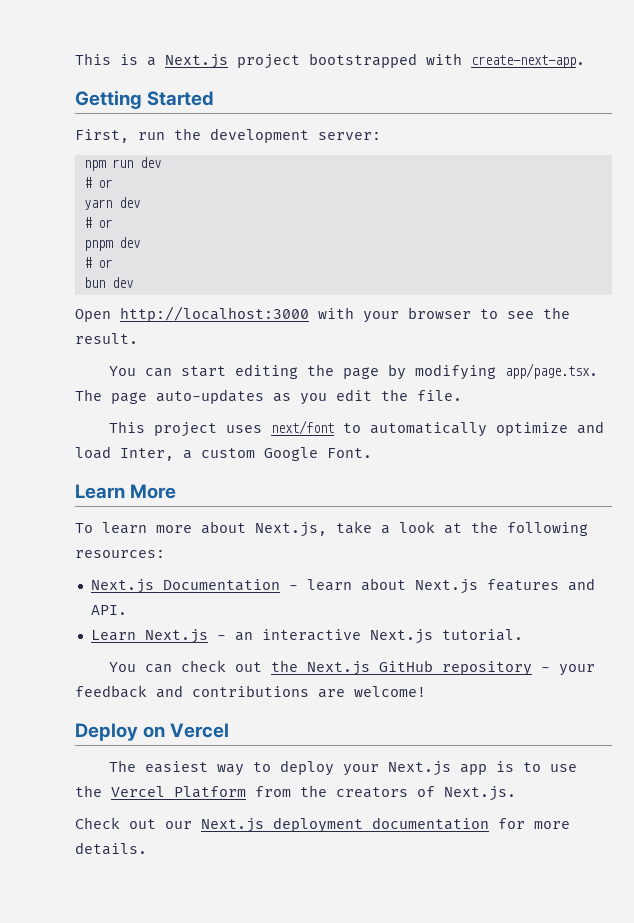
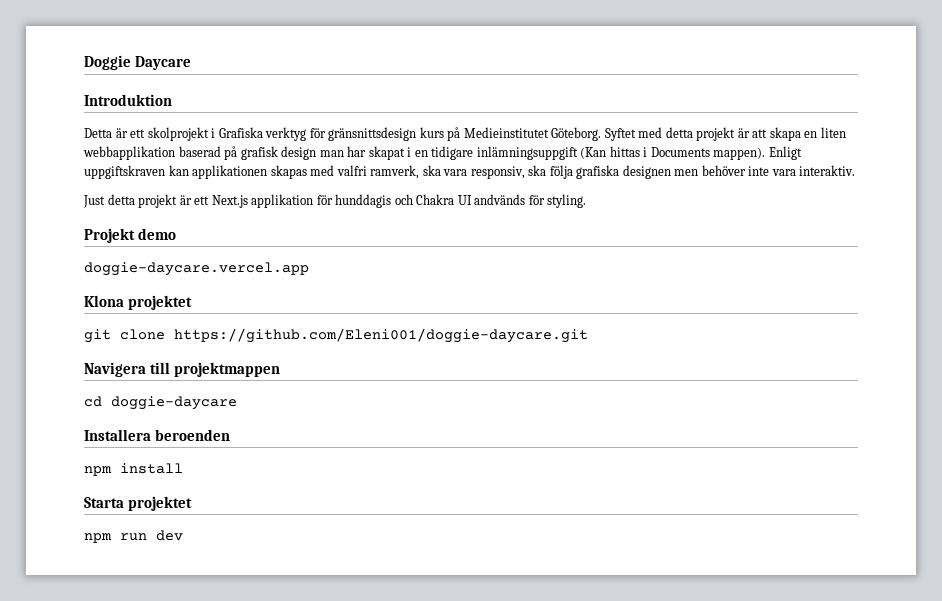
[75,53,585,69] [75,90,215,109] [75,128,381,143] [83,157,161,171] [83,177,112,188] [83,197,140,210] [83,217,112,228] [83,237,140,251] [83,257,112,268] [83,277,133,288] [75,306,570,323] [75,333,138,344] [109,363,599,380] [75,389,462,405] [109,420,605,437] [75,446,372,461] [75,484,177,499] [75,521,588,537] [75,550,165,558] [90,578,595,594] [90,605,127,615] [90,629,523,644] [109,660,596,676] [75,685,426,698] [75,723,230,741] [109,760,578,776] [75,785,516,801] [75,817,570,833] [75,842,147,855] This is a Next.js project bootstrapped with create-next-app. // Getting Started // First, run the development server: // npm run dev // # or // yarn dev // # or // pnpm dev // # or // bun dev // Open http://localhost:3000 with your browser to see the result. // You can start editing the page by modifying app/page.tsx. The page auto-updates as you edit the file. // This project uses next/font to automatically optimize and load Inter, a custom Google Font. // Learn More // To learn more about Next.js, take a look at the following resources: // Next.js Documentation - learn about Next.js features and API. // Learn Next.js - an interactive Next.js tutorial. // You can check out the Next.js GitHub repository - your feedback and contributions are welcome! // Deploy on Vercel // The easiest way to deploy your Next.js app is to use the Vercel Platform from the creators of Next.js. // Check out our Next.js deployment documentation for more details. -> [84,55,192,70] [84,94,172,106] [84,127,846,141] [83,146,802,160] [84,165,856,179] [83,194,587,208] [84,228,176,243] [84,262,309,276] [84,295,192,310] [84,328,588,343] [84,362,280,377] [84,396,237,410] [84,429,230,441] [84,463,183,476] [84,496,192,511] [84,530,183,543] Doggie Daycare // Introduktion // Detta är ett skolprojekt i Grafiska verktyg för gränsnittsdesign kurs på Medieinstitutet Göteborg. Syftet med detta projekt är att skapa en liten webbapplikation baserad på grafisk design man har skapat i en tidigare inlämningsuppgift (Kan hittas i Documents mappen). Enligt uppgiftskraven kan applikationen skapas med valfri ramverk, ska vara responsiv, ska följa grafiska designen men behöver inte vara interaktiv. // Just detta projekt är ett Next.js applikation för hunddagis och Chakra UI andvänds för styling. // Projekt demo // doggie-daycare.vercel.app // Klona projektet // git clone https://github.com/Eleni001/doggie-daycare.git // Navigera till projektmappen // cd doggie-daycare // Installera beroenden // npm install // Starta projektet // npm run dev

